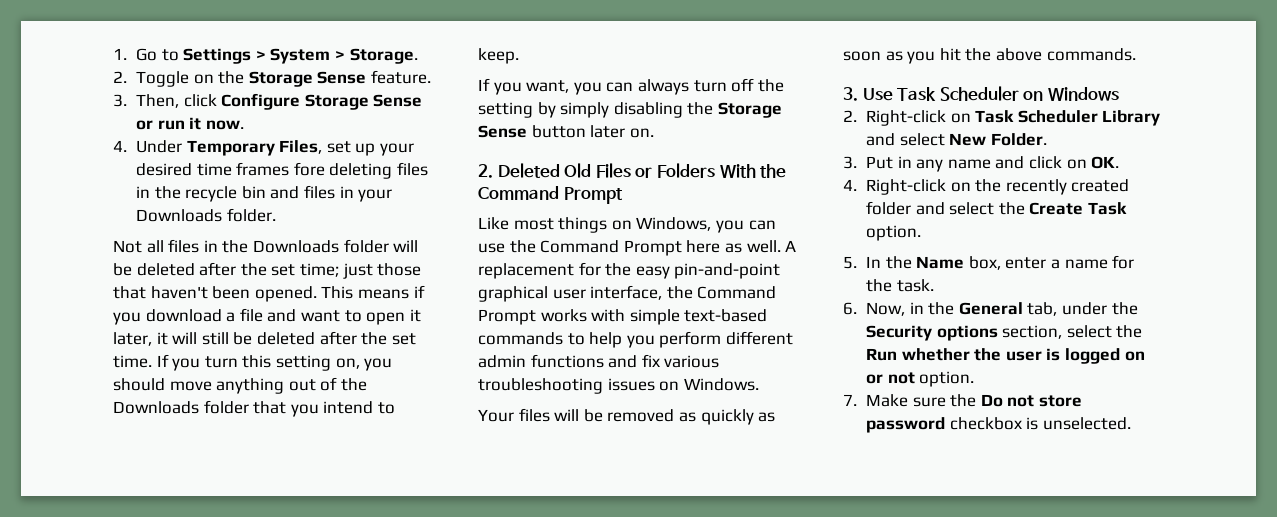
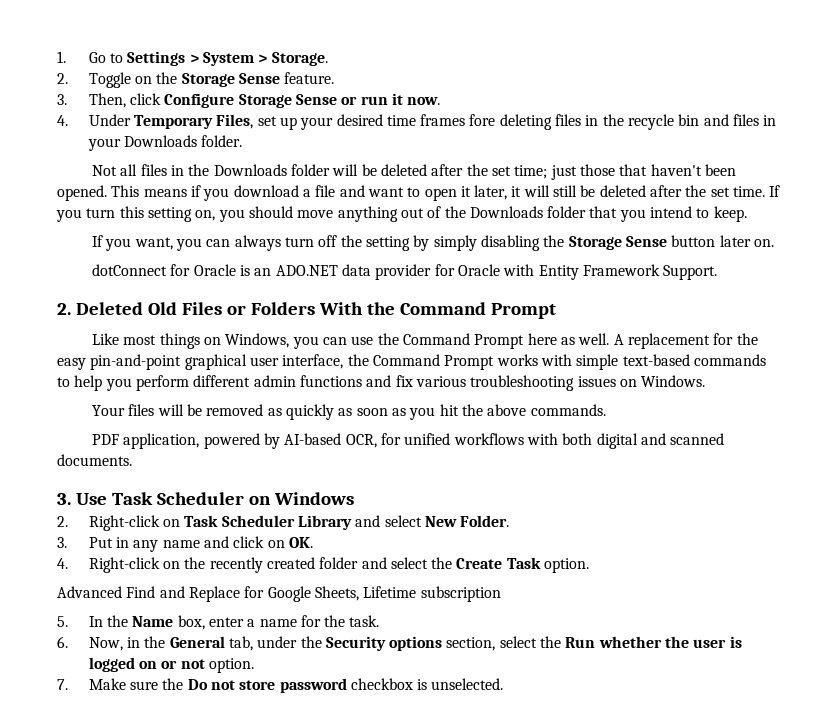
(654, 133) none -> [92,264,718,280] // dotConnect for Oracle is an ADO.NET data provider for Oracle with Entity Framework Support.
(1136, 54) none -> [92,433,725,449] [57,454,132,466] // PDF application, powered by AI-based OCR, for unified workflows with both digital and scanned documents.
(921, 233) none -> [57,586,501,602] // Advanced Find and Replace for Google Sheets, Lifetime subscription

